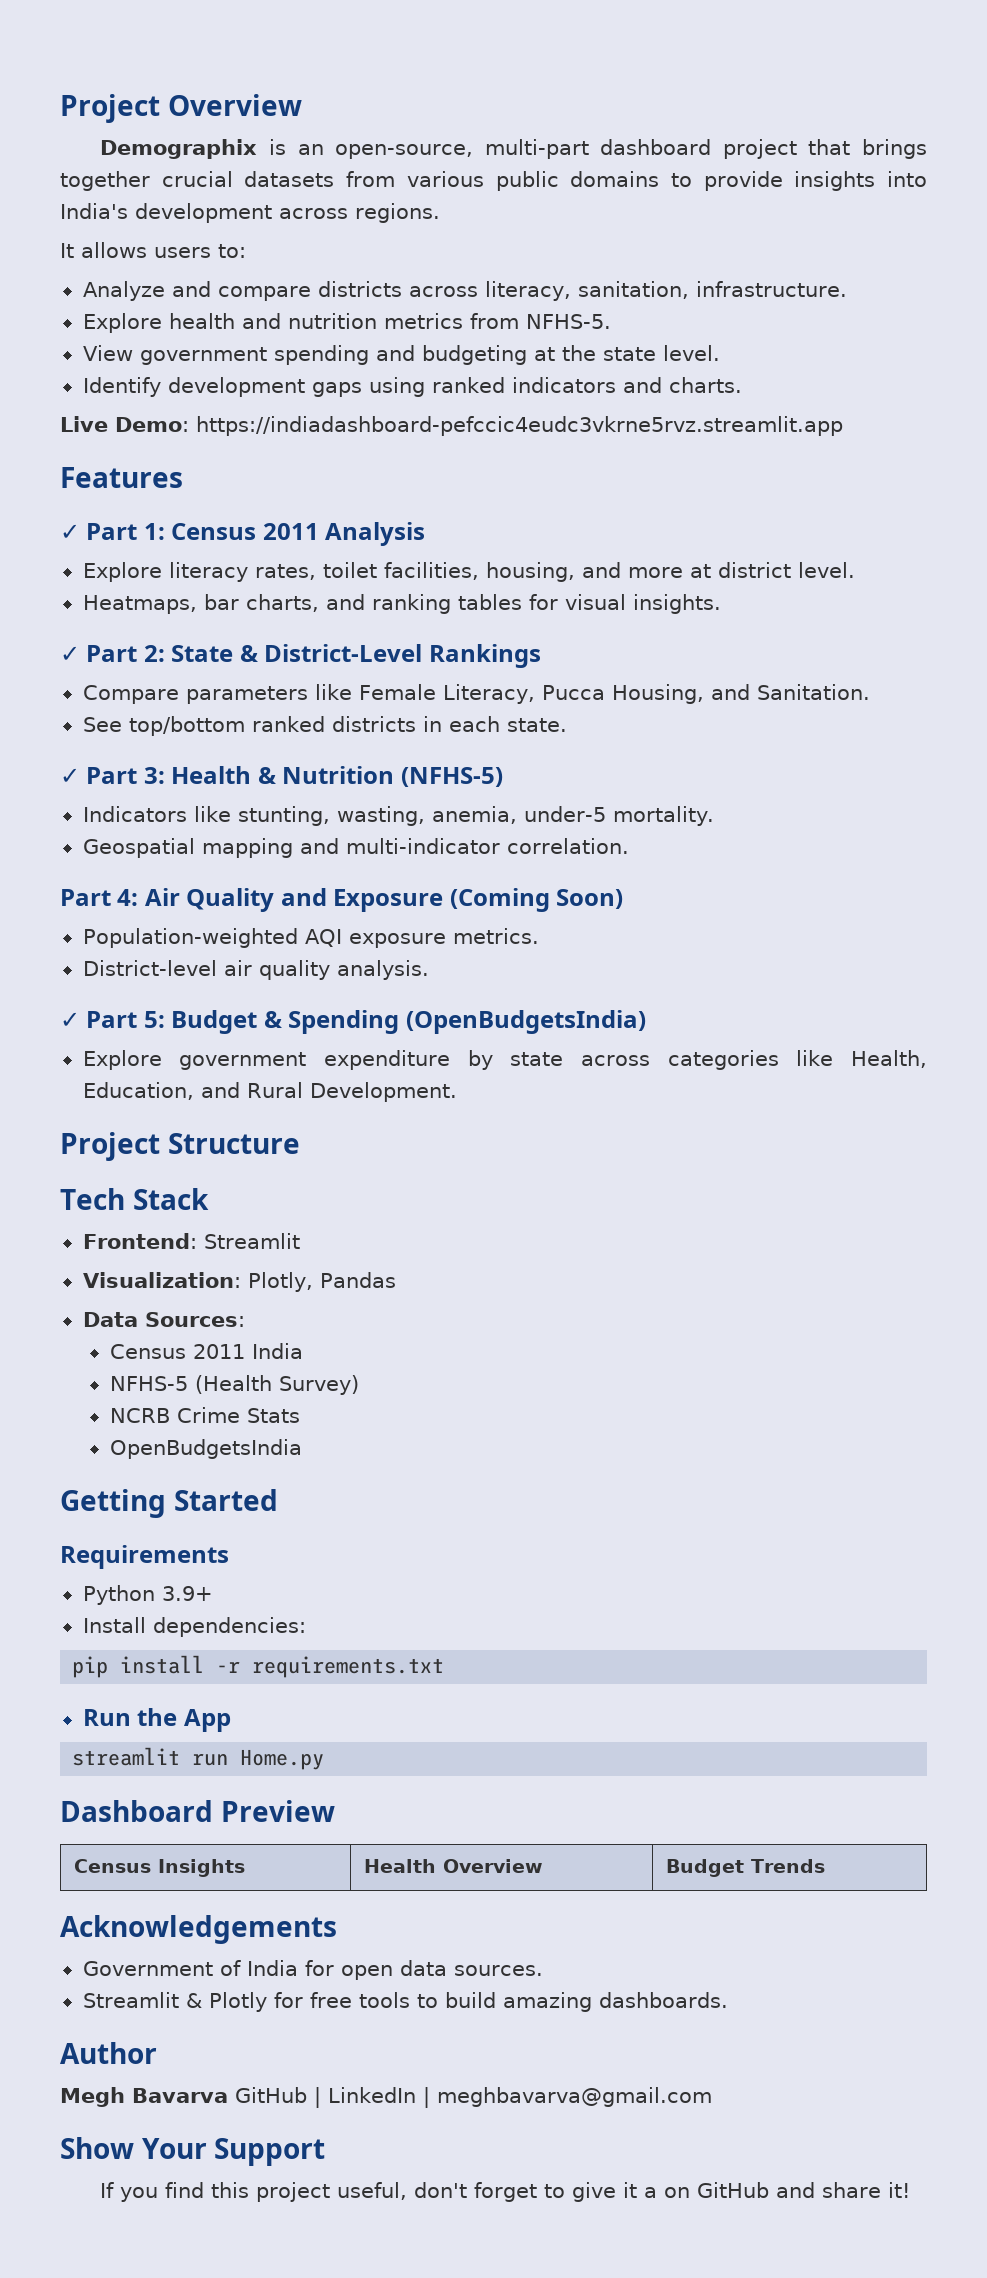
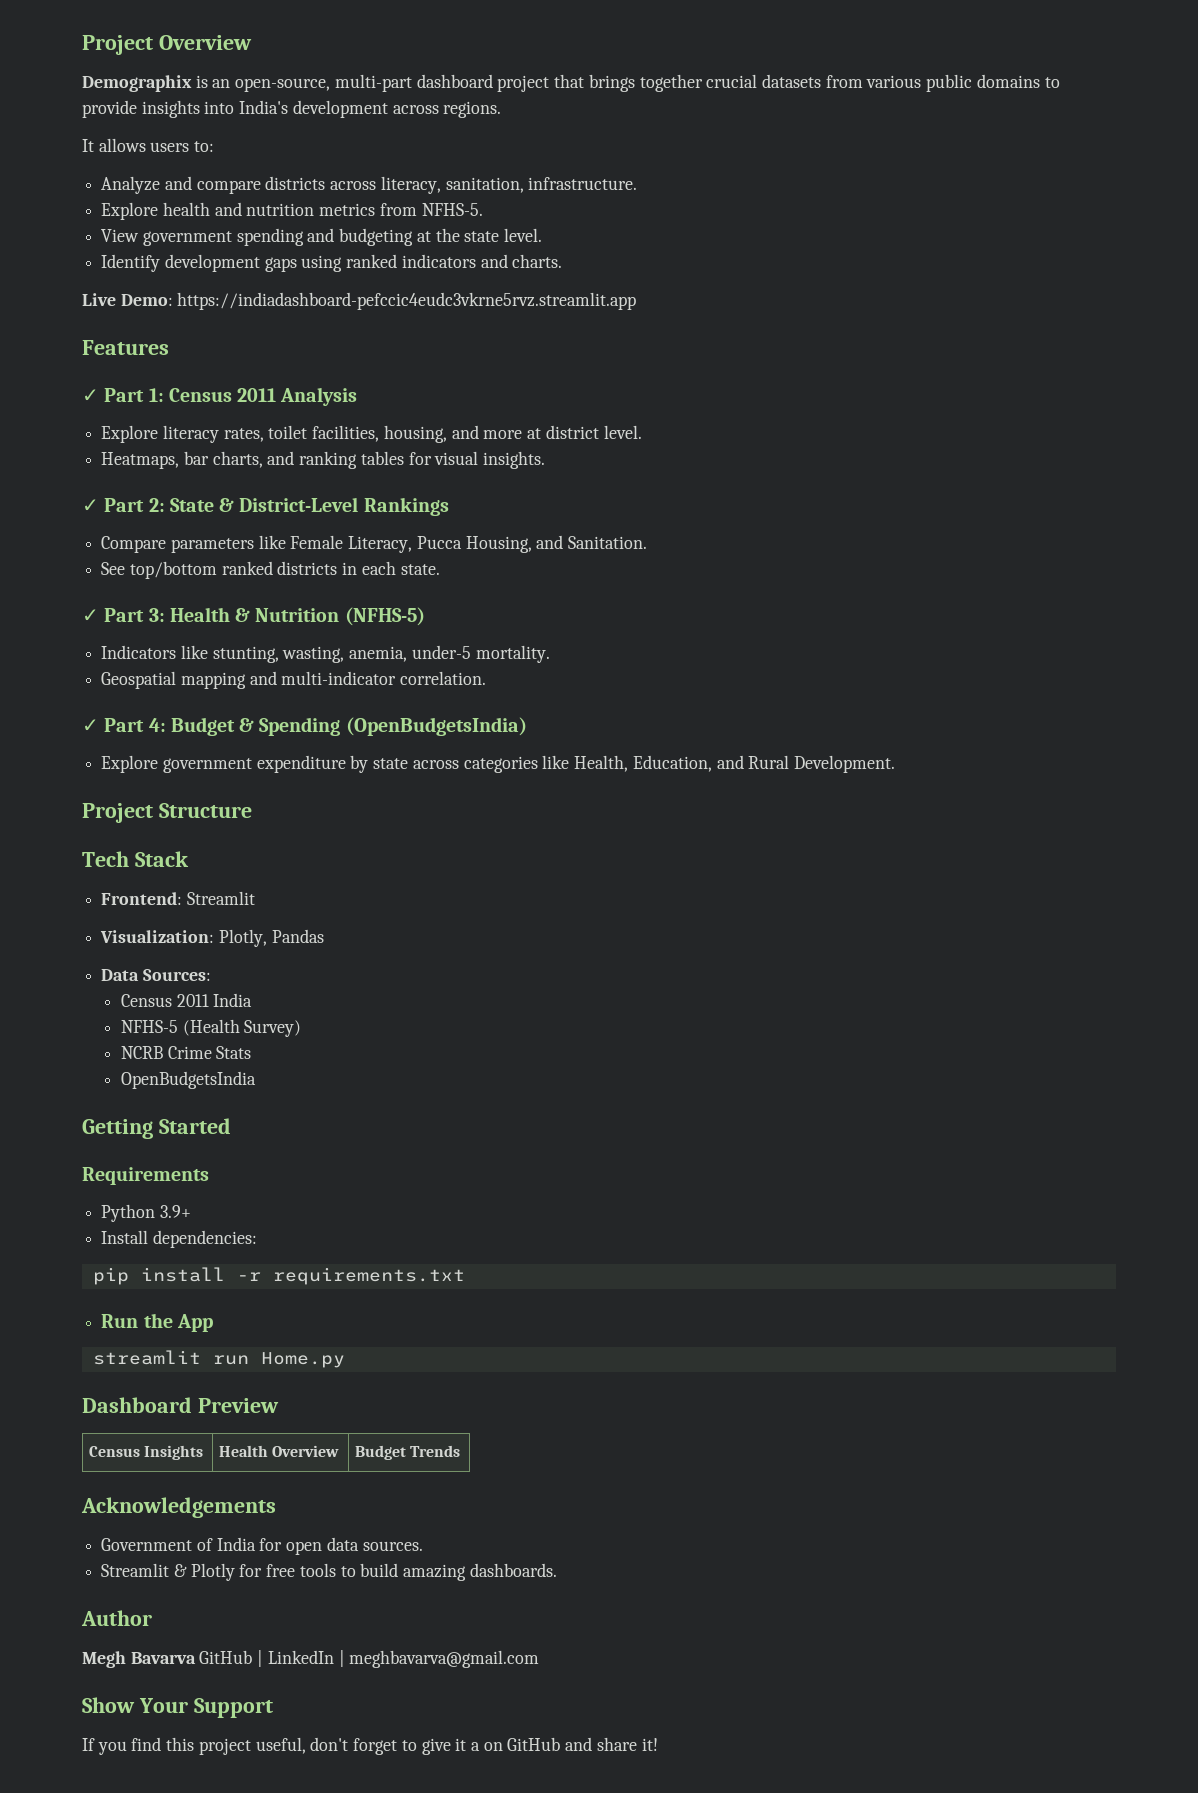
(629, 846) none -> [82,719,99,732] ✓
[144,888,624,912] [82,928,539,948] [82,960,429,980] [60,1011,165,1028] Air Quality and Exposure (Coming Soon) // Population-weighted AQI exposure metrics. // District-level air quality analysis. // ✓ Part 5: -> (166, 725) none

